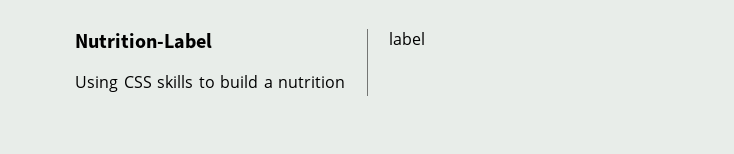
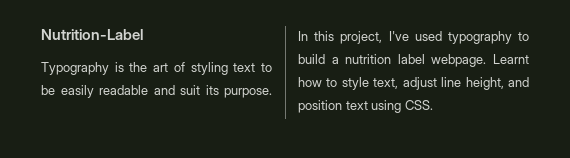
[75,75,193,92] Using CSS skills -> [41,62,273,75] [41,85,272,98] [298,31,512,44] Typography is the art of styling text to be easily readable and suit its purpose. In this project, I've used typography
(425, 38) none -> [431,54,529,67] [298,77,529,90] [298,100,433,113] webpage. Learnt how to style text, adjust line height, and position text using CSS.

